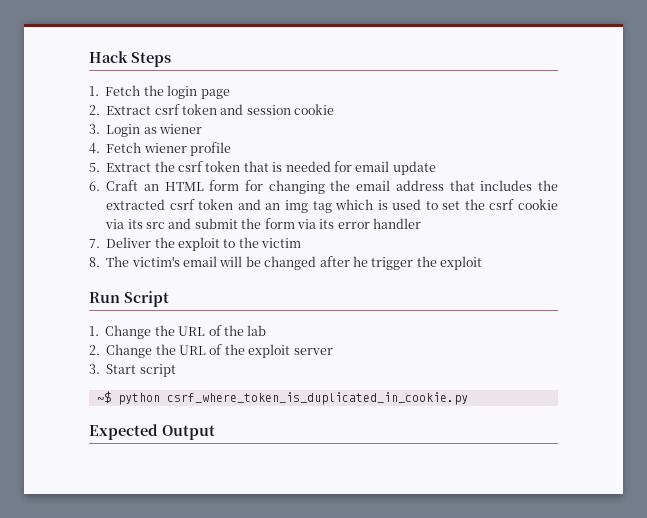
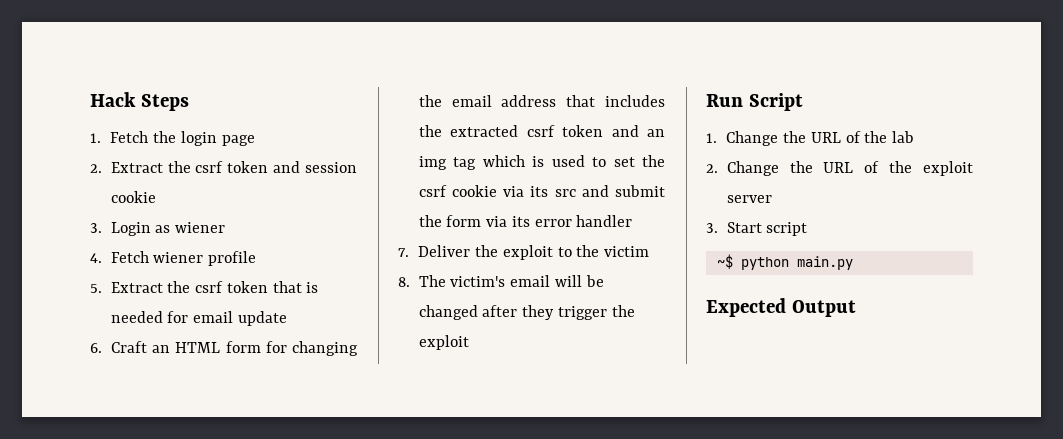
(152, 110) none -> [167,161,191,173] the
[352,256,368,267] he -> [522,305,555,320] they
[166,392,468,405] csrf_where_token_is_duplicated_in_cookie.py -> [796,256,853,270] main.py

